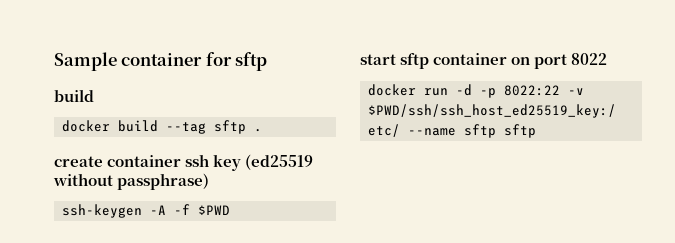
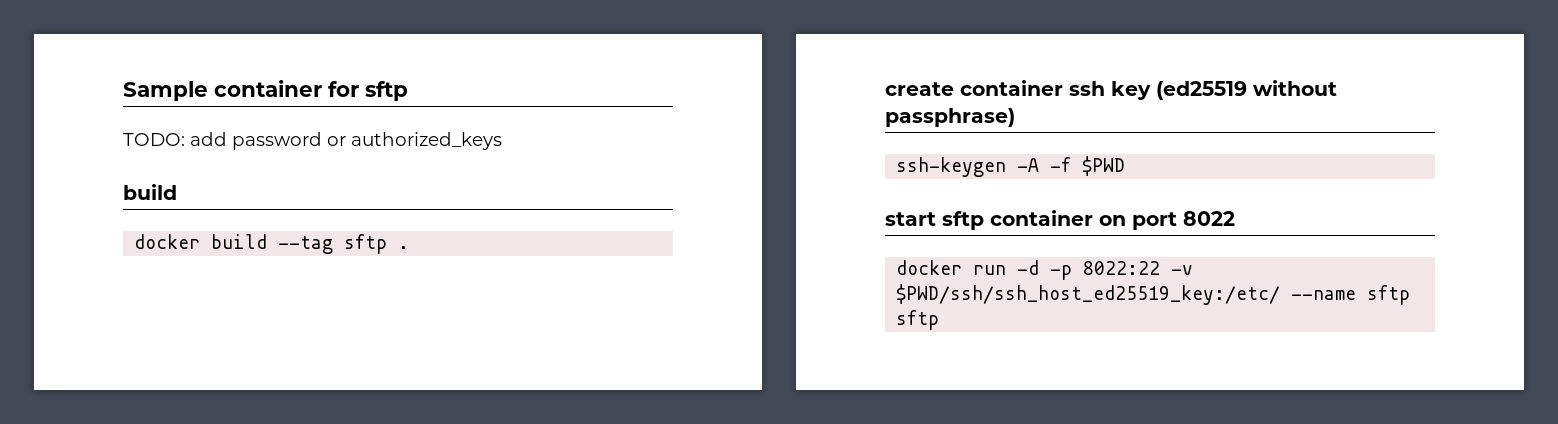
(268, 61) none -> [123,132,502,150] // TODO: add password or authorized_keys

